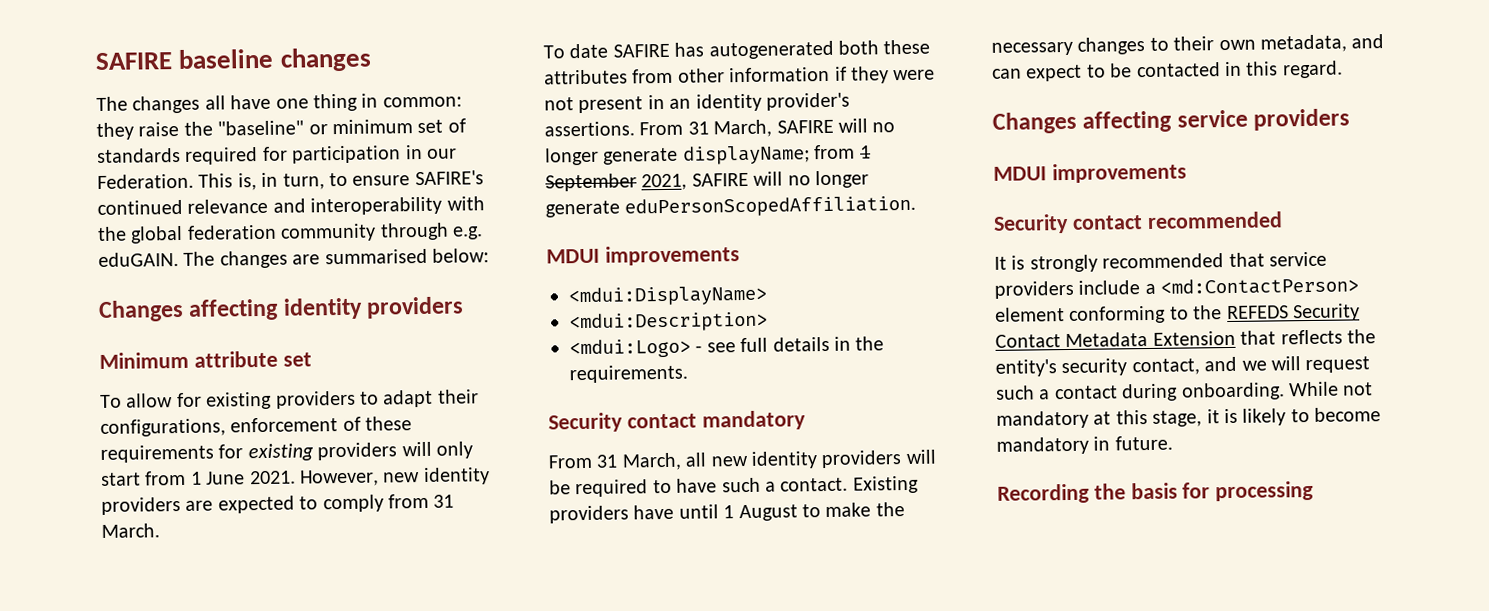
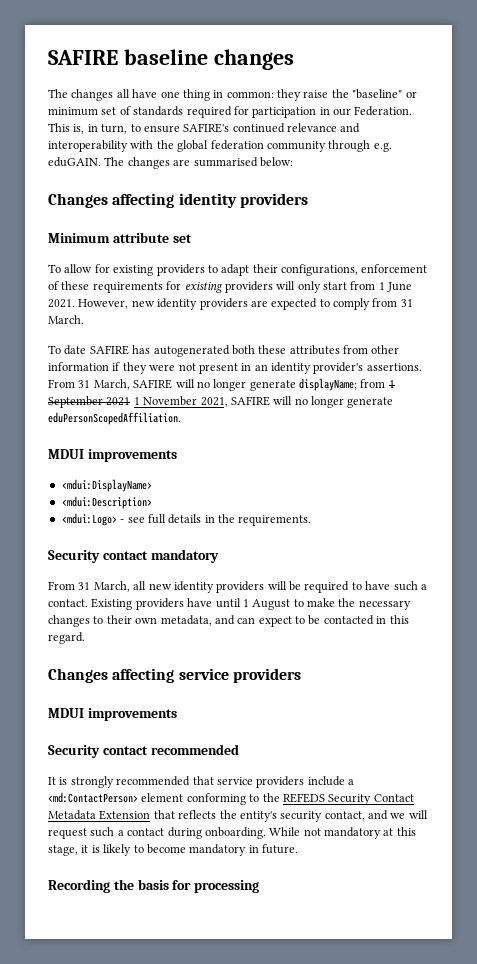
(637, 182) none -> [106,396,198,406] 2021 1 November

